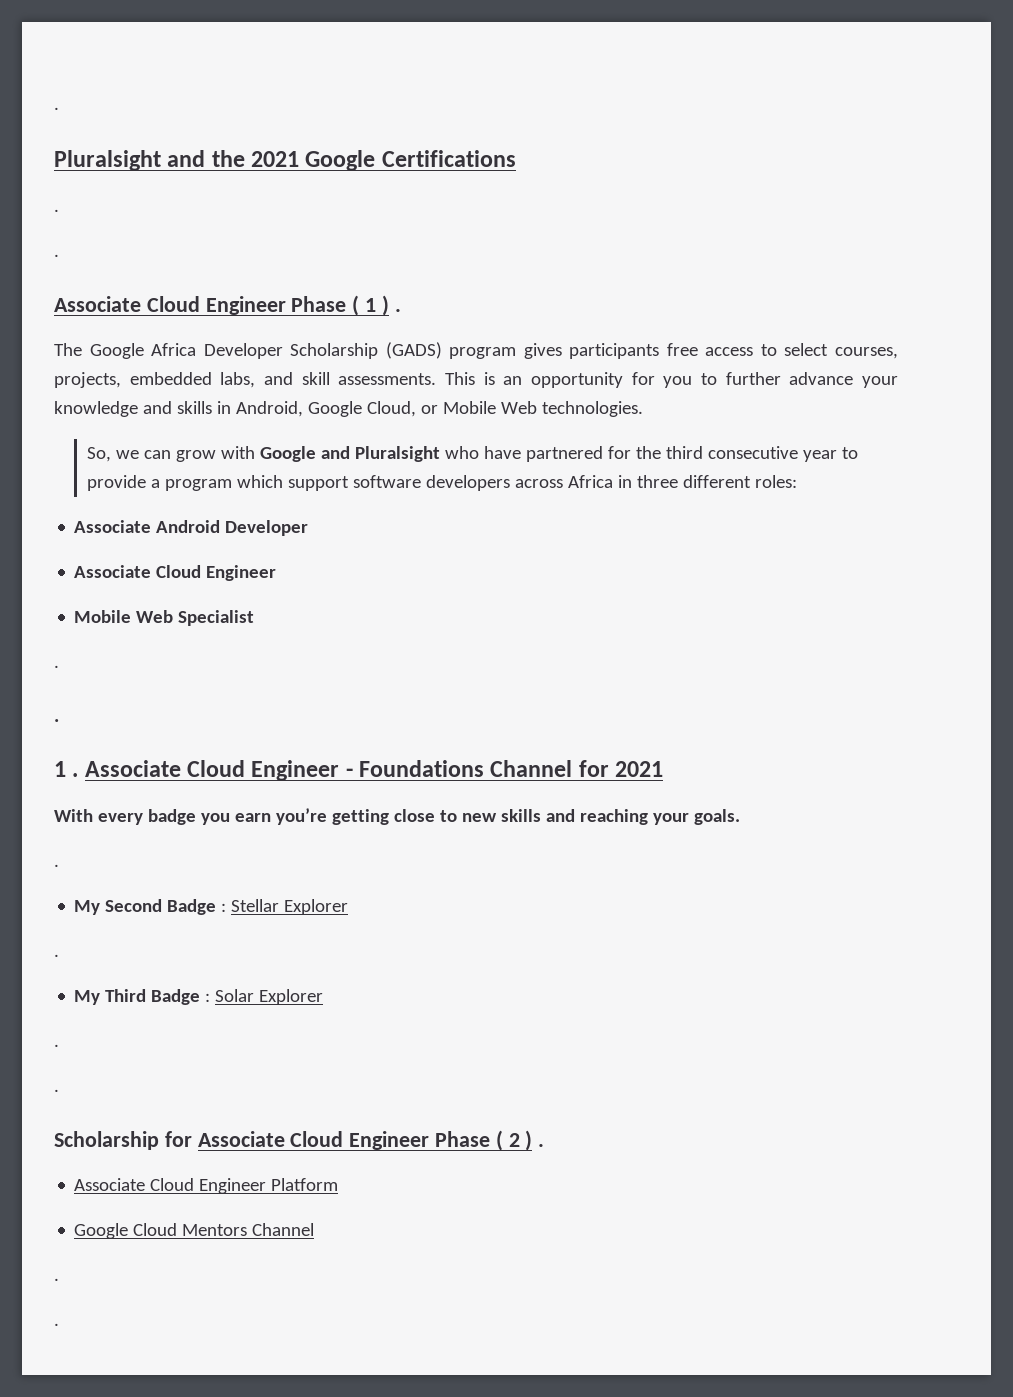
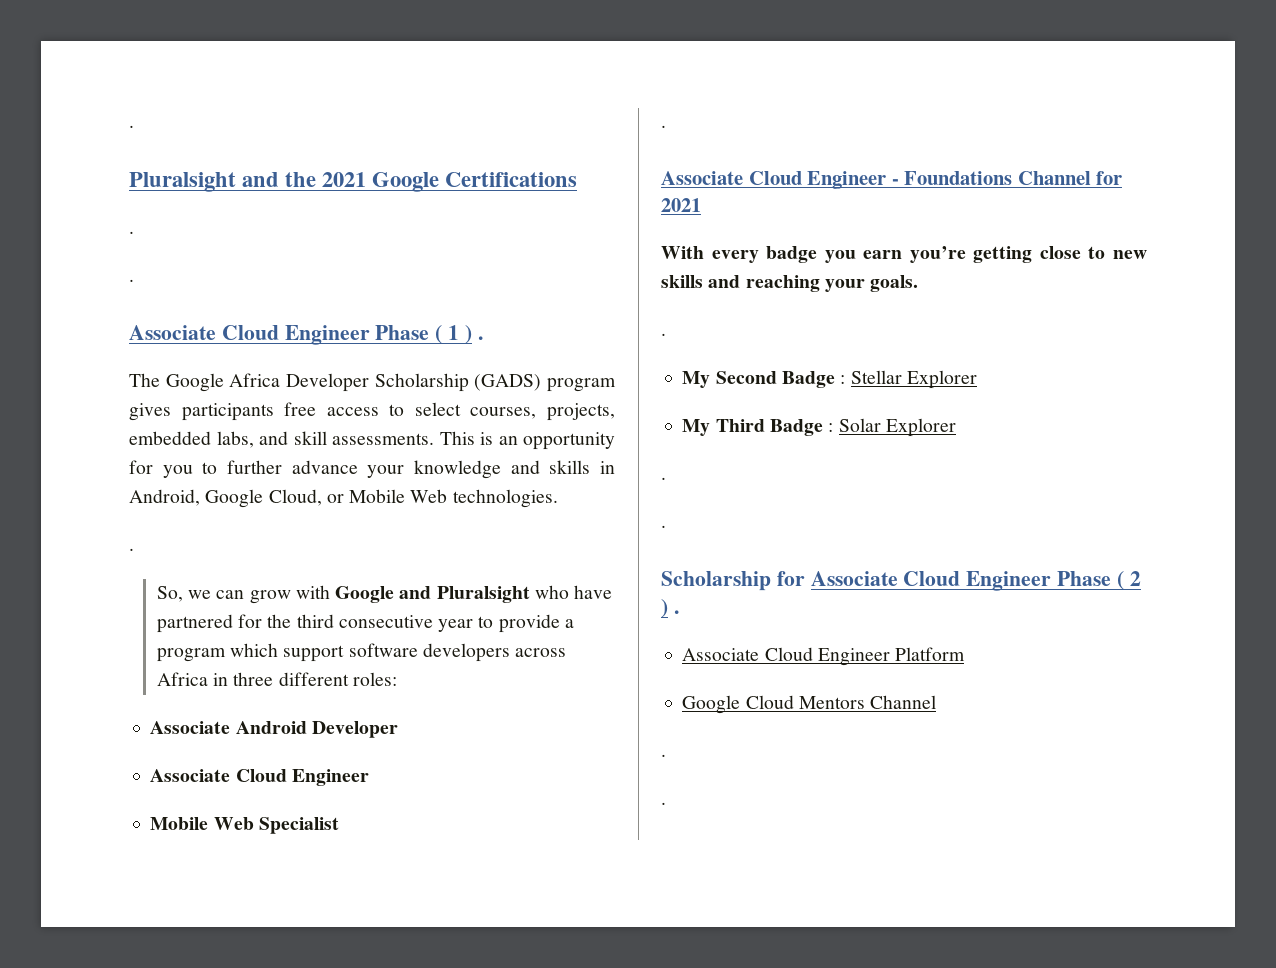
(643, 409) none -> [129,548,134,551] // .
[54,719,59,722] [54,761,79,777] . // 1 . -> (666, 126) none
[54,954,59,957] // . -> (977, 379) none

